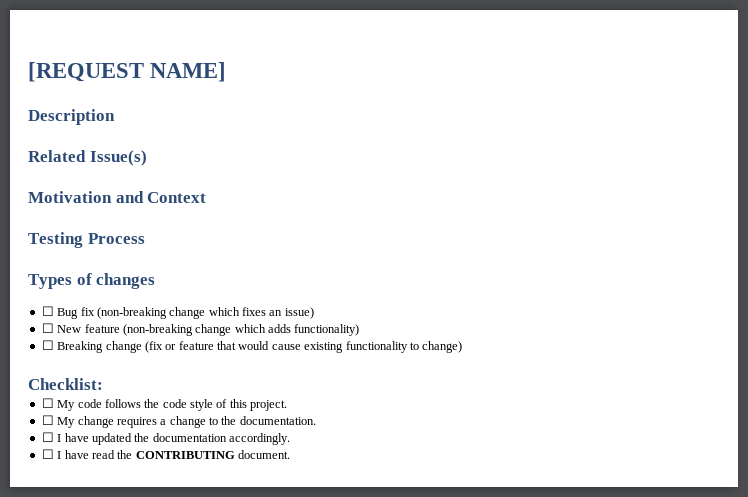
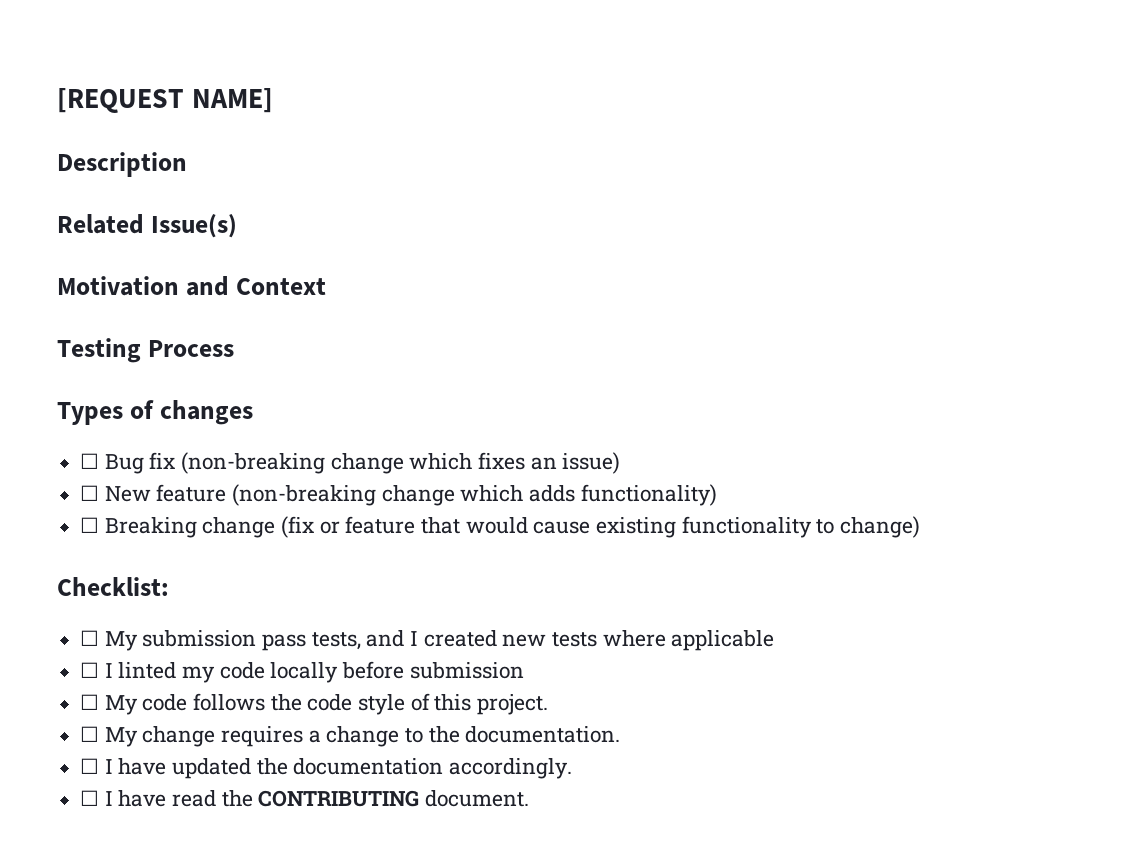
(103, 384) none -> [80,630,775,651] [80,661,524,683] // ☐ My submission pass tests, and I created new tests where applicable // ☐ I linted my code locally before submission

